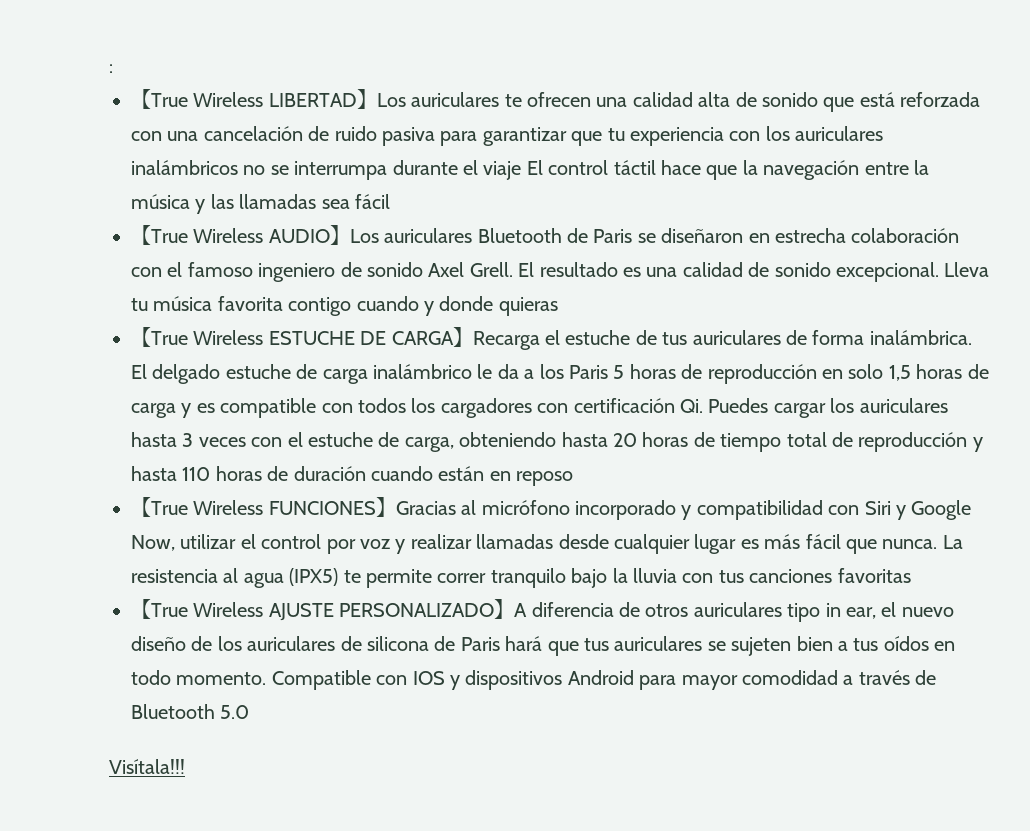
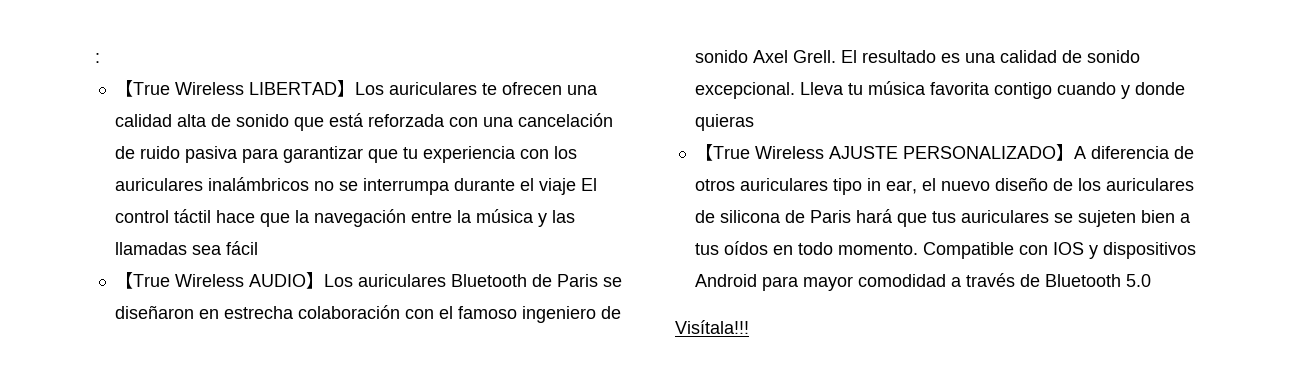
[131,327,972,350] [131,364,989,384] [131,398,948,418] [131,432,983,452] [131,466,574,486] [131,497,972,520] [131,534,963,554] [131,568,911,588] // 【True Wireless ESTUCHE DE CARGA】Recarga el estuche de tus auriculares de forma inalámbrica. El delgado estuche de carga inalámbrico le da a los Paris 5 horas de reproducción en solo 1,5 horas de carga y es compatible con todos los cargadores con certificación Qi. Puedes cargar los auriculares hasta 3 veces con el estuche de carga, obteniendo hasta 20 horas de tiempo total de reproducción y hasta 110 horas de duración cuando están en reposo // 【True Wireless FUNCIONES】Gracias al micrófono incorporado y compatibilidad con Siri y Google Now, utilizar el control por voz y realizar llamadas desde cualquier lugar es más fácil que nunca. La resistencia al agua (IPX5) te permite correr tranquilo bajo la lluvia con tus canciones favoritas -> (754, 122) none

